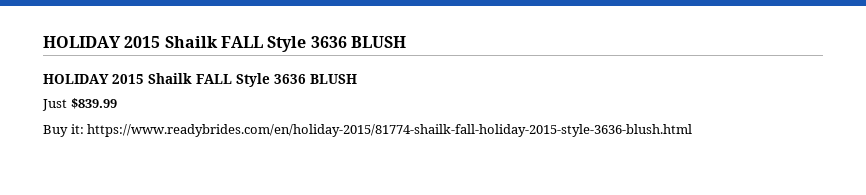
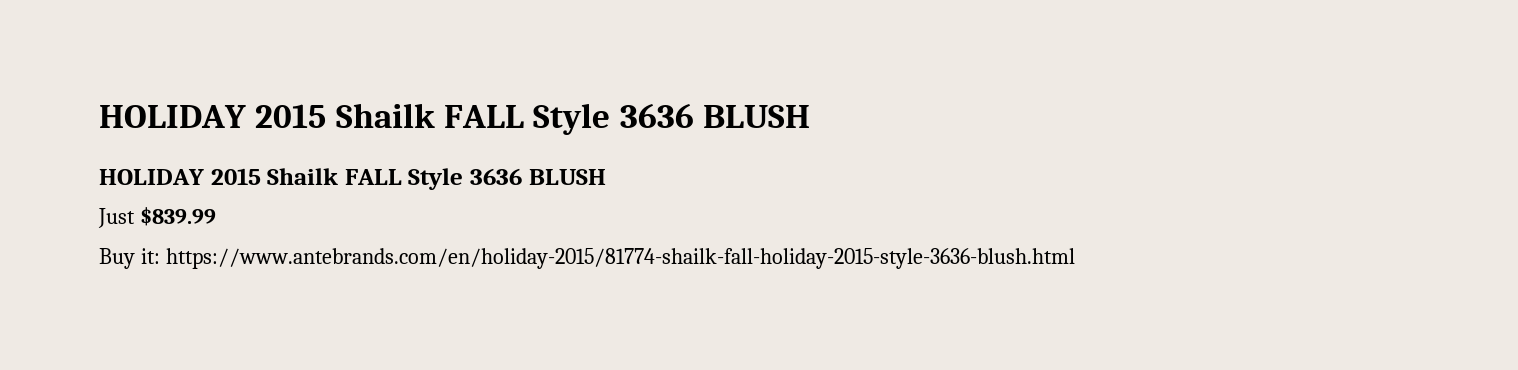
[87,124,693,137] https://www.readybrides.com/en/holiday-2015/81774-shailk-fall-holiday-2015-style-3636-blush.html -> [165,248,1075,269] https://www.antebrands.com/en/holiday-2015/81774-shailk-fall-holiday-2015-style-3636-blush.html

